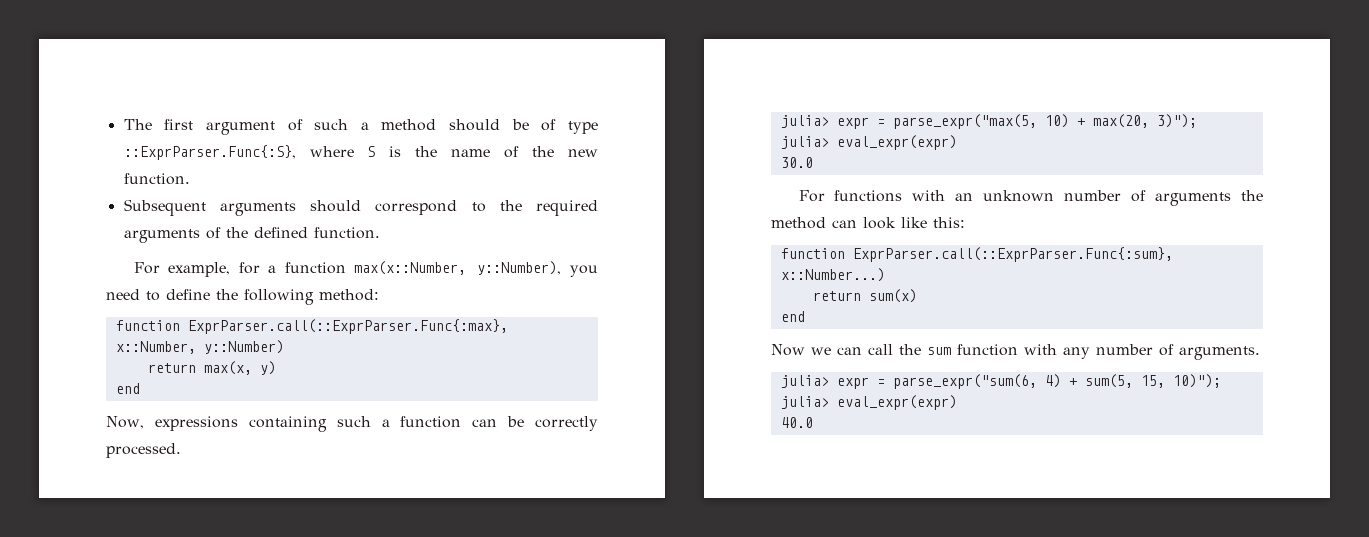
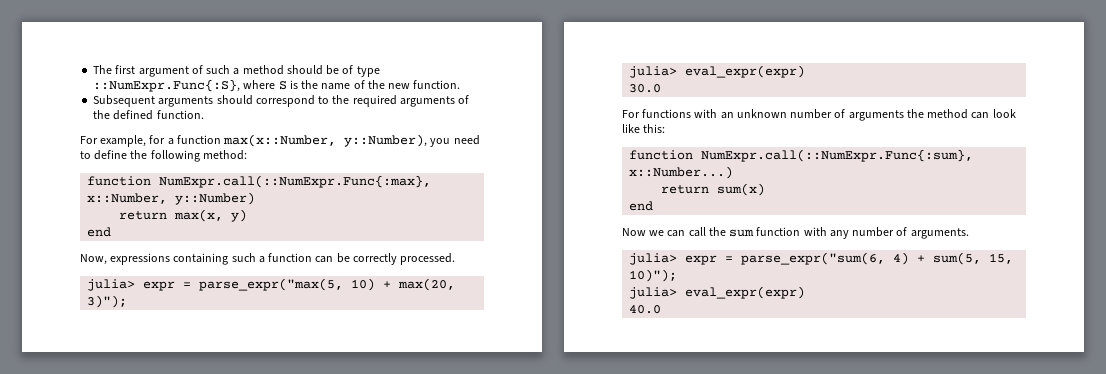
[123,145,296,160] ::ExprParser.Func{:S}, -> [93,79,241,92] ::NumExpr.Func{:S},
[187,319,508,334] ExprParser.call(::ExprParser.Func{:max}, -> [159,175,432,188] NumExpr.call(::NumExpr.Func{:max},
[852,247,1173,262] ExprParser.call(::ExprParser.Func{:sum}, -> [701,149,974,162] NumExpr.call(::NumExpr.Func{:sum},

